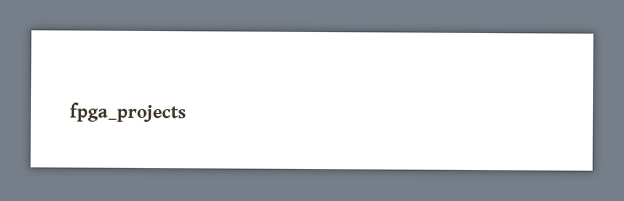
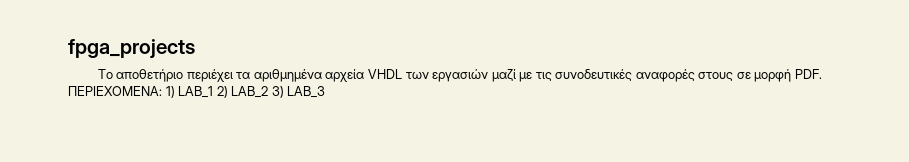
(186, 112) none -> [97,69,822,82] [68,86,326,98] // Το αποθετήριο περιέχει τα αριθμημένα αρχεία VHDL των εργασιών μαζί με τις συνοδευτικές αναφορές στους σε μορφή PDF. ΠΕΡΙΕΧΟΜΕΝΑ: 1) LAB_1 2) LAB_2 3) LAB_3

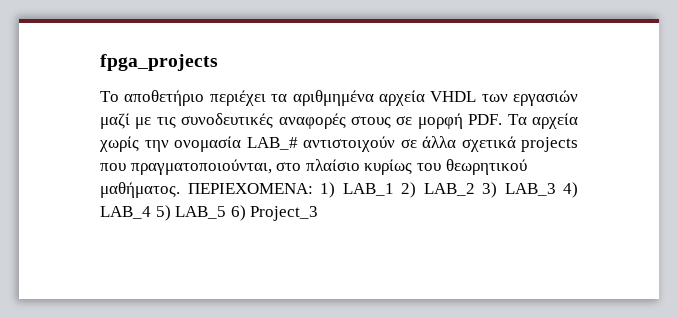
(822, 74) none -> [507,113,578,129] [99,136,578,152] [100,159,527,175] [100,182,180,198] Τα αρχεία χωρίς την ονομασία LAB_# αντιστοιχούν σε άλλα σχετικά projects που πραγματοποιούνται, στο πλαίσιο κυρίως του θεωρητικού μαθήματος.
(326, 92) none -> [563,182,578,198] [100,205,319,221] 4) LAB_4 5) LAB_5 6) Project_3

